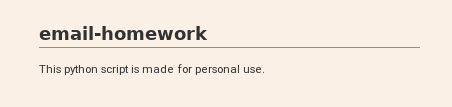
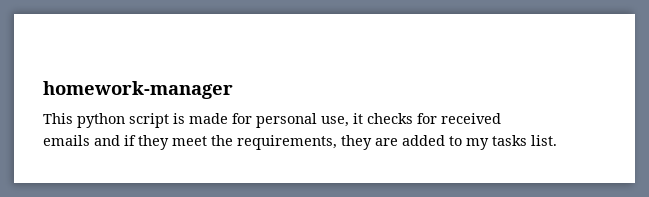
[39,26,208,40] email-homework -> [43,81,233,99] homework-manager
[242,67,265,73] use. -> [321,113,501,127] [43,135,557,150] use, it checks for received // emails and if they meet the requirements, they are added to my tasks list.

